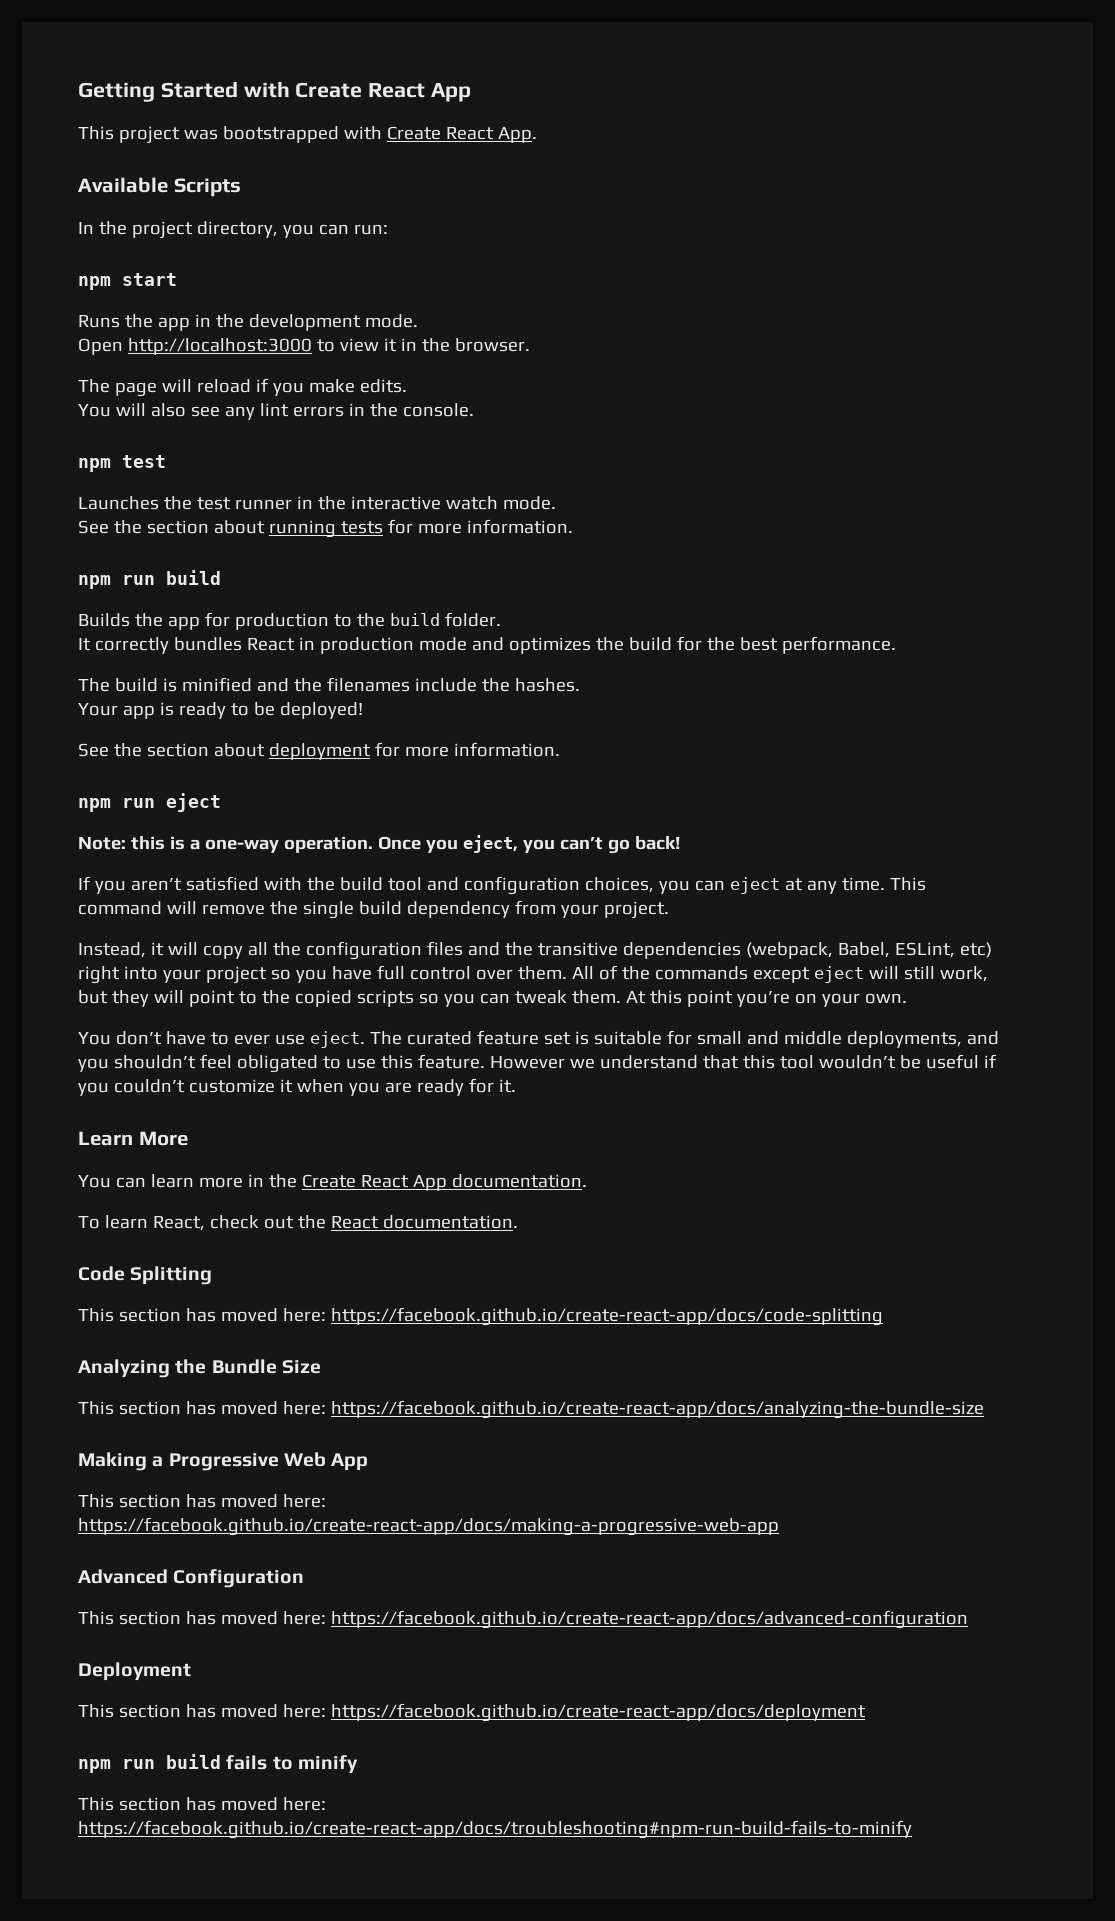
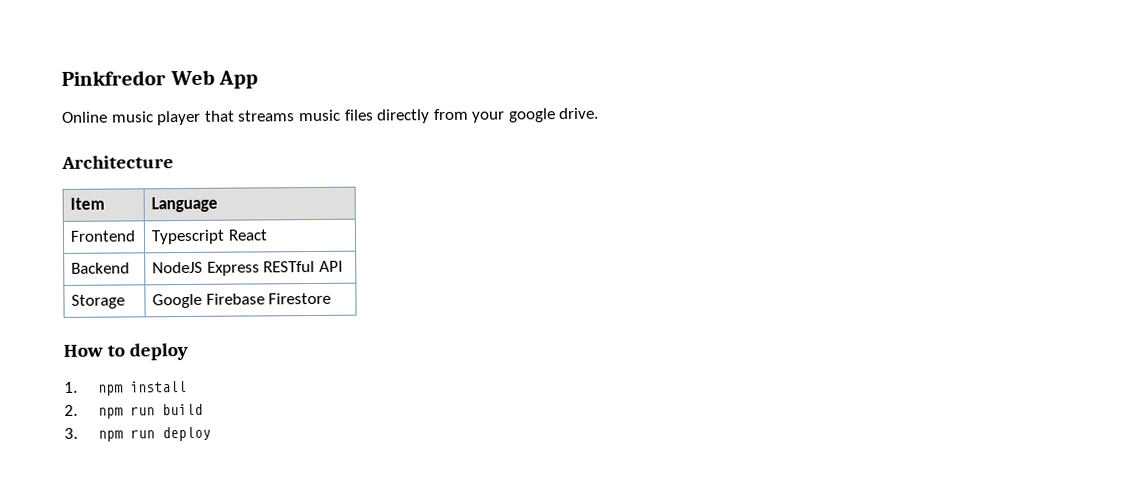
[78,81,472,102] [78,126,537,144] [78,177,241,197] [78,221,388,239] [78,273,177,290] [78,314,418,331] [78,338,530,355] [78,378,407,397] [78,403,474,420] [78,455,166,472] [78,496,556,510] [78,519,573,538] [78,570,221,589] [78,612,501,630] [78,636,896,654] [78,677,580,692] [78,702,363,719] [78,742,560,760] [78,793,221,812] [78,835,680,854] [78,876,926,895] [78,900,669,919] [78,941,992,960] [78,965,988,984] [78,990,907,1007] [78,1030,999,1048] [78,1054,997,1073] [78,1078,516,1096] [78,1131,188,1146] [78,1174,587,1191] [78,1215,518,1231] [78,1266,213,1285] [78,1307,883,1326] [78,1359,321,1378] [78,1400,984,1419] [78,1452,369,1471] [78,1494,326,1508] [78,1517,779,1536] [78,1569,305,1588] [78,1610,968,1629] [78,1662,191,1681] [78,1703,866,1722] [78,1754,358,1774] [78,1797,326,1811] [78,1820,912,1839] Getting Started with Create React App // This project was bootstrapped with Create React App. // Available Scripts // In the project directory, you can run: // npm start // Runs the app in the development mode. // Open http://localhost:3000 to view it in the browser. // The page will reload if you make edits. // You will also see any lint errors in the console. // npm test // Launches the test runner in the interactive watch mode. // See the section about running tests for more information. // npm run build // Builds the app for production to the build folder. // It correctly bundles React in production mode and optimizes the build for the best performance. // The build is minified and the filenames include the hashes. // Your app is ready to be deployed! // See the section about deployment for more information. // npm run eject // Note: this is a one-way operation. Once you eject, you can’t go back! // If you aren’t satisfied with the build tool and configuration choices, you can eject at any time. This command will remove the single build dependency from your project. // Instead, it will copy all the configuration files and the transitive dependencies (webpack, Babel, ESLint, etc) right into your project so you have full control over them. All of the commands except eject will still work, but they will point to the copied scripts so you can tweak them. At this point you’re on your own. // You don’t have to ever use eject. The curated feature set is suitable for small and middle deployments, and you shouldn’t feel obligated to use this feature. However we understand that this tool wouldn’t be useful if you couldn’t customize it when you are ready for it. // Learn More // You can learn more in the Create React App documentation. // To learn React, check out the React documentation. // Code Splitting // This section has moved here: https://facebook.github.io/create-react-app/docs/code-splitting // Analyzing the Bundle Size // This section has moved here: https://facebook.github.io/create-react-app/docs/analyzing-the-bundle-size // Making a Progressive Web App // This section has moved here: https://facebook.github.io/create-react-app/docs/making-a-progressive-web-app // Advanced Configuration // This section has moved here: https://facebook.github.io/create-react-app/docs/advanced-configuration // Deployment // This section has moved here: https://facebook.github.io/create-react-app/docs/deployment // npm run build fails to minify // This section has moved here: https://facebook.github.io/create-react-app/docs/troubleshooting#npm-run-build-fails-to-minify -> [61,69,259,89] [61,107,600,126] [61,155,174,169] [70,197,106,210] [151,196,219,213] [70,230,137,242] [151,229,268,245] [71,262,131,274] [152,260,343,276] [71,294,126,309] [152,292,332,309] [63,342,189,361] [64,380,187,396] [64,403,203,419] [64,426,211,442] Pinkfredor Web App // Online music player that streams music files directly from your google drive. // Architecture // Item | Language // Frontend | Typescript React // Backend | NodeJS Express RESTful API // Storage | Google Firebase Firestore // How to deploy // 1. npm install // 2. npm run build // 3. npm run deploy

